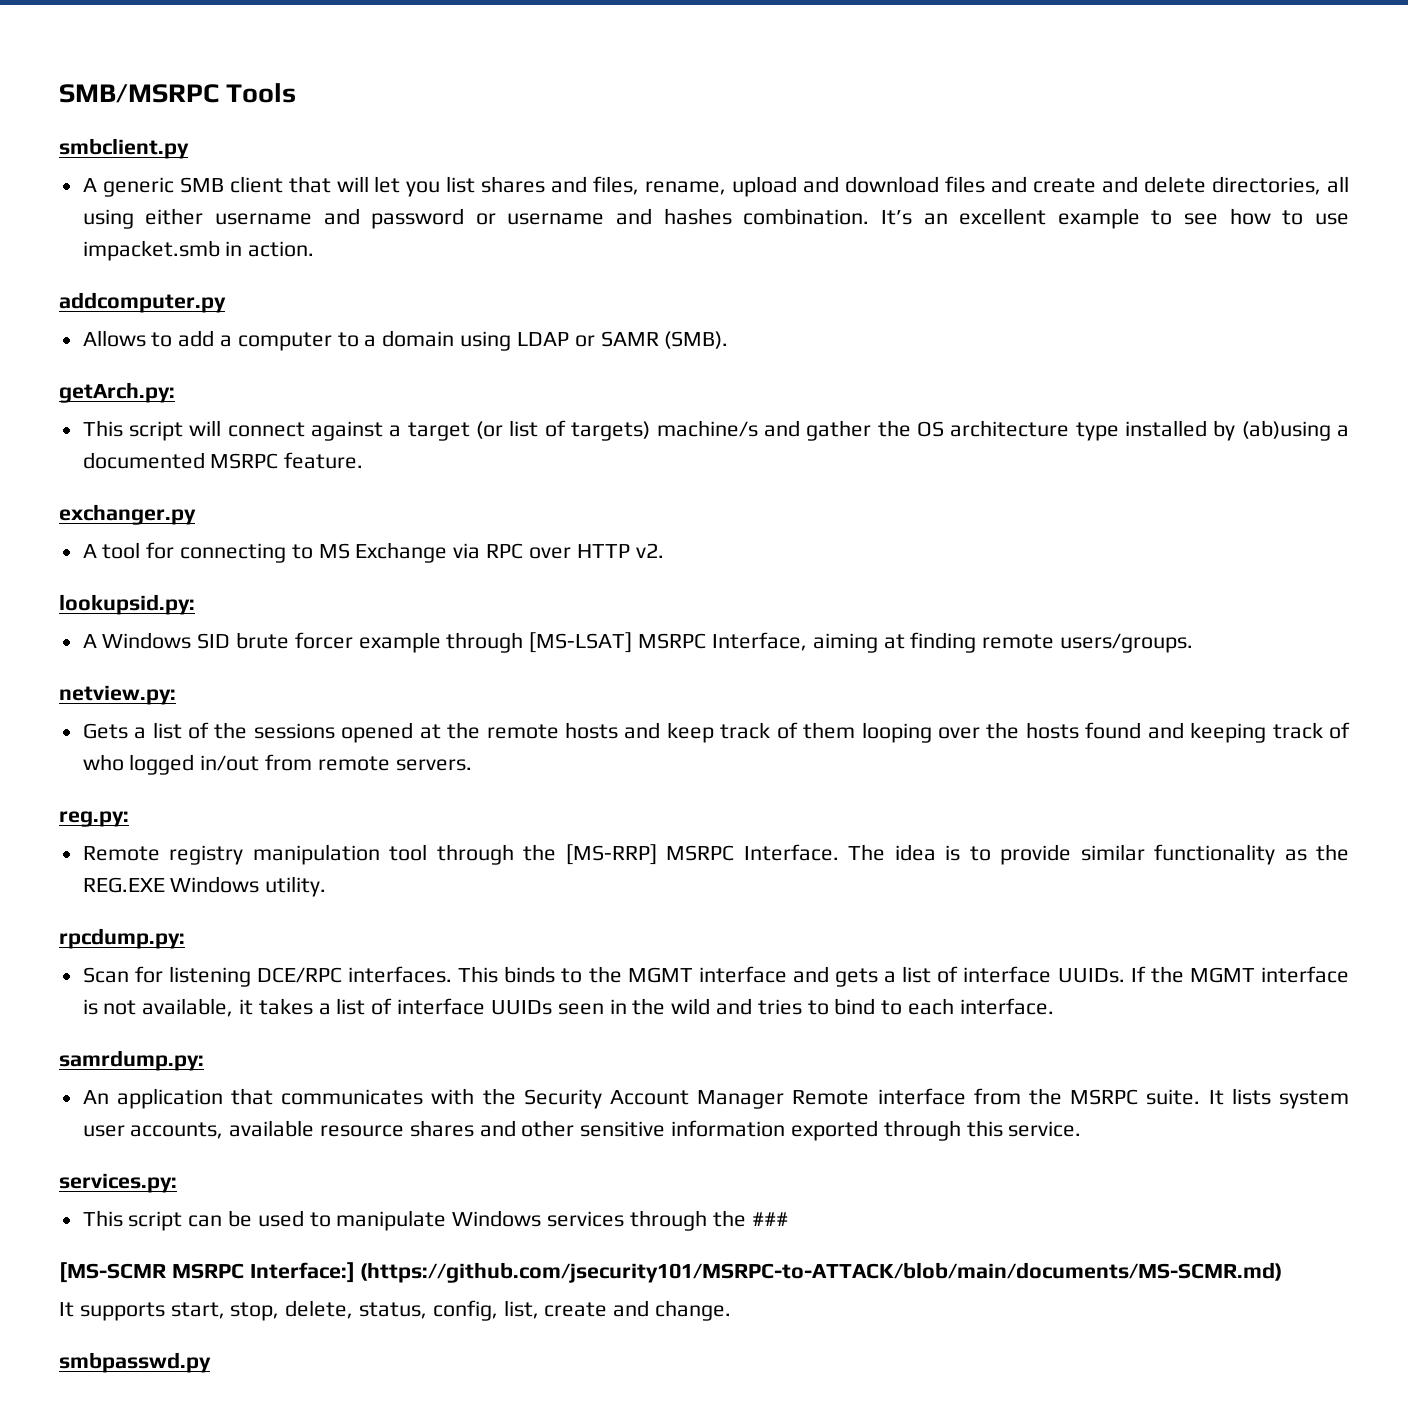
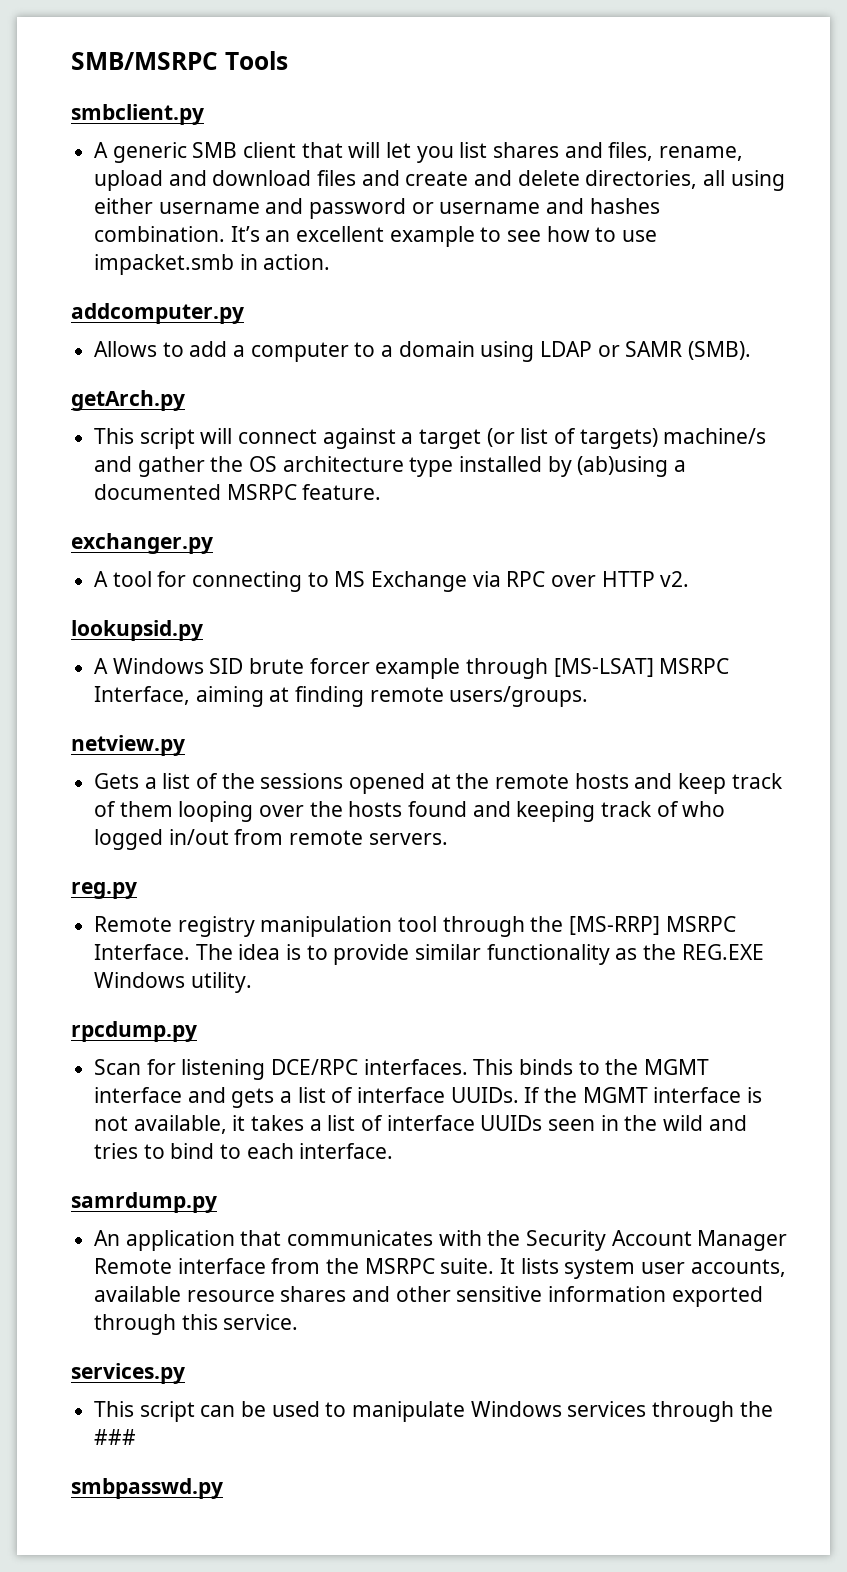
[59,382,175,403] getArch.py: -> [71,390,185,411] getArch.py
[59,594,195,615] lookupsid.py: -> [71,620,203,641] lookupsid.py
[59,685,176,705] netview.py: -> [71,735,185,756] netview.py
[59,811,129,827] reg.py: -> [71,882,137,899] reg.py
[59,928,185,949] rpcdump.py: -> [71,1021,197,1042] rpcdump.py
[59,1050,204,1071] samrdump.py: -> [71,1192,217,1213] samrdump.py
[59,1173,177,1193] services.py: -> [71,1363,185,1384] services.py
[59,1262,1283,1283] [59,1300,732,1321] // [MS-SCMR MSRPC Interface:] (https://github.com/jsecurity101/MSRPC-to-ATTACK/blob/main/documents/MS-SCMR.md) // It supports start, stop, delete, status, config, list, create and change. -> (137, 1437) none

